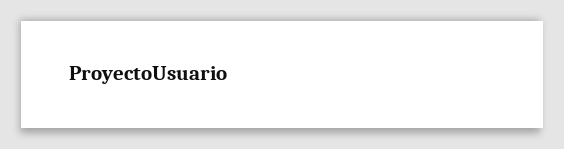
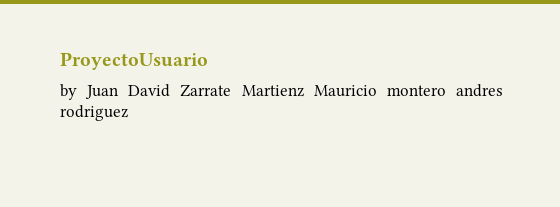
(227, 75) none -> [60,84,503,100] [60,105,128,121] // by Juan David Zarrate Martienz Mauricio montero andres rodriguez

